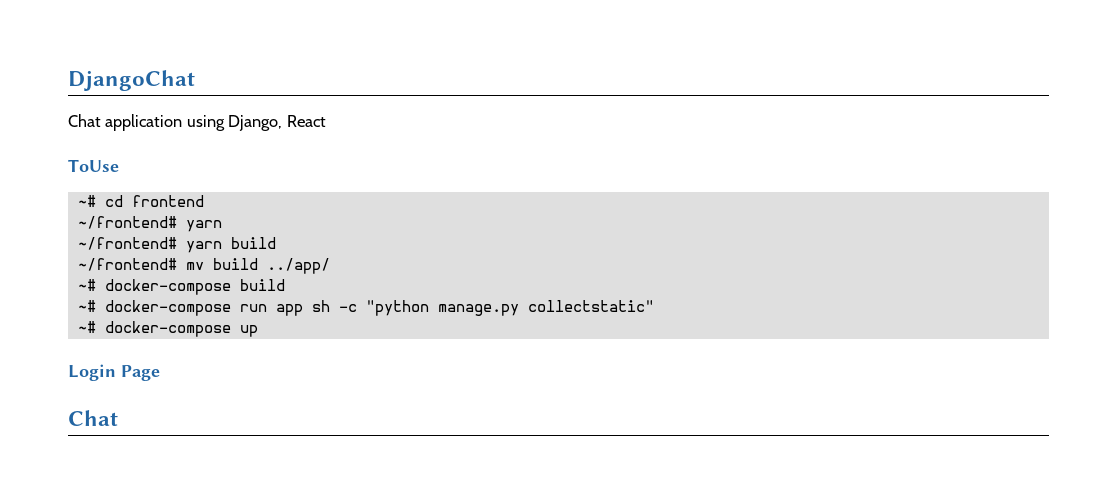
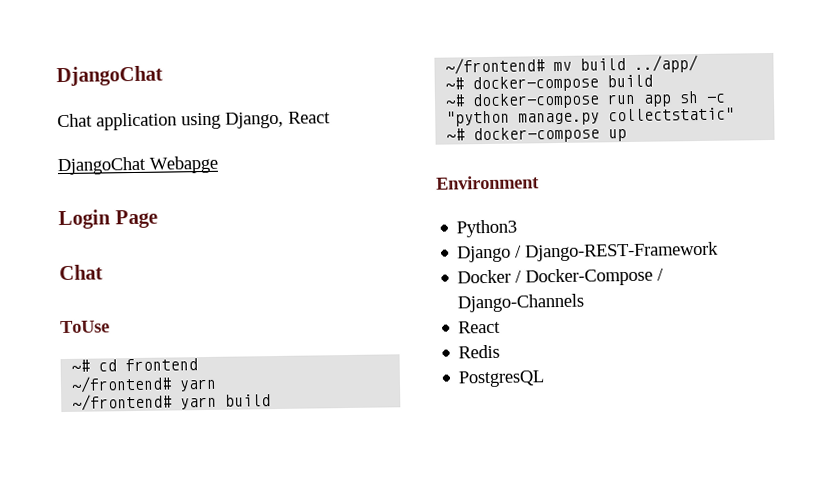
(326, 121) none -> [57,155,218,176] [58,209,158,230] [59,264,103,281] // DjangoChat Webapge // Login Page // Chat
[68,364,160,381] [68,410,118,426] Login Page // Chat -> [436,175,540,190] [456,219,518,238] [457,241,720,263] [457,267,665,287] [457,293,585,313] [458,320,502,334] [458,344,501,359] [458,370,546,388] Environment // Python3 // Django / Django-REST-Framework // Docker / Docker-Compose / Django-Channels // React // Redis // PostgresQL

